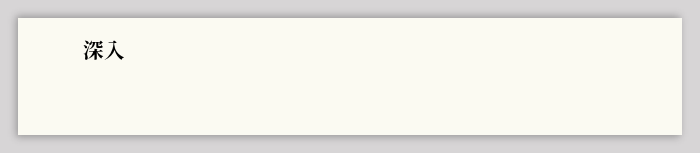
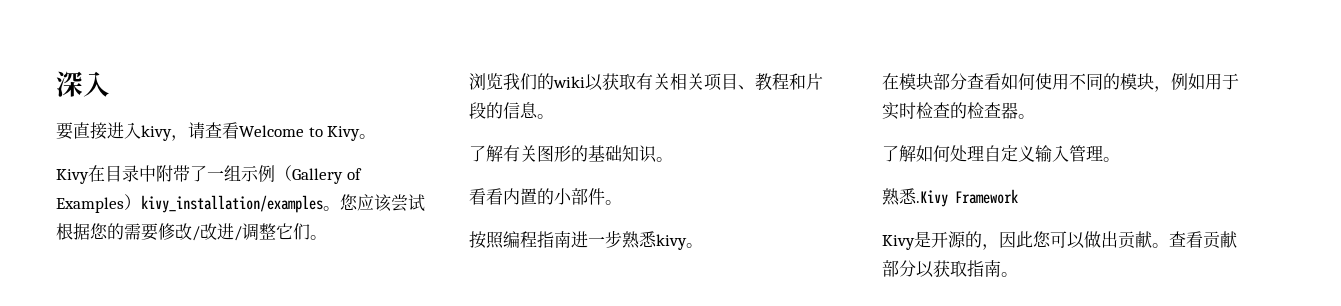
(125, 50) none -> [56,122,377,141] [56,165,362,184] [56,194,425,213] [56,223,327,241] [469,73,823,91] [469,102,554,119] [469,145,673,163] [469,188,622,205] [469,230,703,250] [882,73,1239,92] [882,102,1035,120] [882,145,1120,162] [882,188,1018,207] [882,231,1237,250] [882,260,1018,278] // 要直接进入kivy，请查看Welcome to Kivy。 // Kivy在目录中附带了一组示例（Gallery of Examples）kivy_installation/examples。您应该尝试根据您的需要修改/改进/调整它们。 // 浏览我们的wiki以获取有关相关项目、教程和片段的信息。 // 了解有关图形的基础知识。 // 看看内置的小部件。 // 按照编程指南进一步熟悉kivy。 // 在模块部分查看如何使用不同的模块，例如用于实时检查的检查器。 // 了解如何处理自定义输入管理。 // 熟悉.Kivy Framework // Kivy是开源的，因此您可以做出贡献。查看贡献部分以获取指南。

